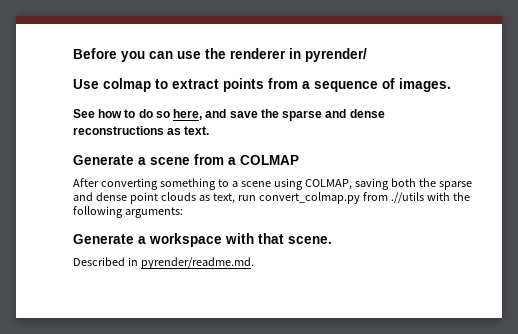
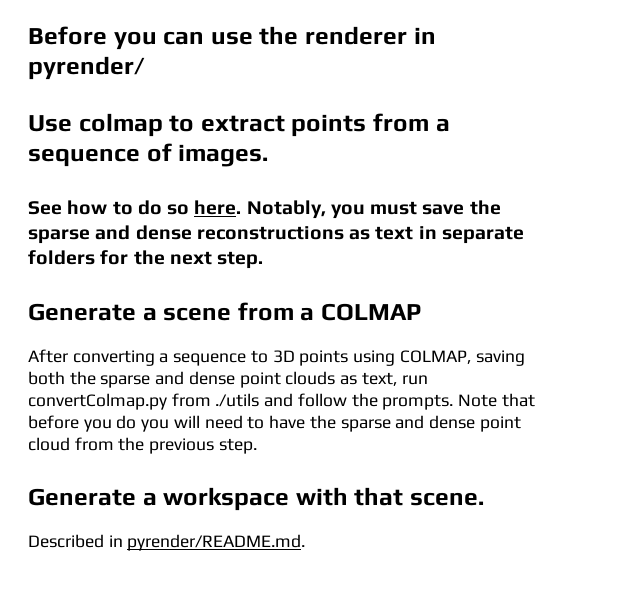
[173,109,227,120] here, and -> [194,200,418,219] here. Notably, you must
[184,126,210,135] text. -> [375,226,524,244] [28,250,264,269] text in separate folders for the next step.
[159,178,271,190] something to a scene -> [159,350,349,366] a sequence to 3D points
[258,192,470,204] [73,206,183,218] convert_colmap.py from .//utils with the following arguments: -> [28,393,535,410] [28,415,521,432] [28,437,257,454] convertColmap.py from ./utils and follow the prompts. Note that before you do you will need to have the sparse and dense point cloud from the previous step.
[140,257,254,269] pyrender/readme.md. -> [127,534,306,551] pyrender/README.md.

